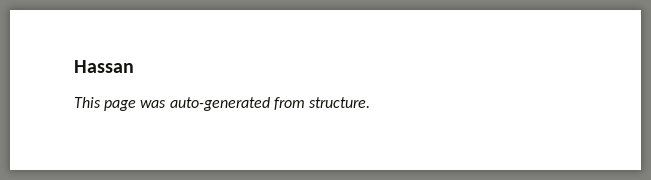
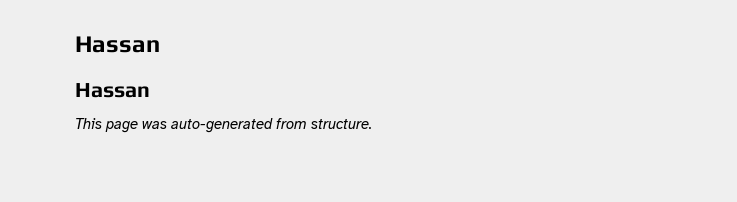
[74,60,134,73] Hassan -> [75,36,160,53] [75,83,150,98] Hassan // Hassan

